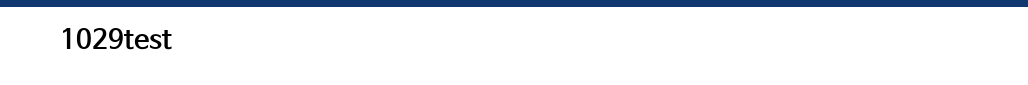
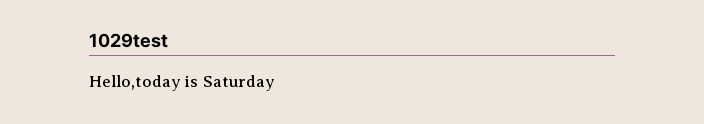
(172, 39) none -> [89,75,275,91] // Hello,today is Saturday

